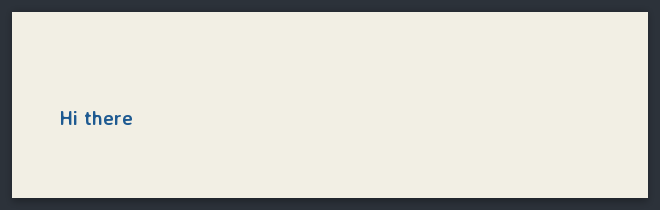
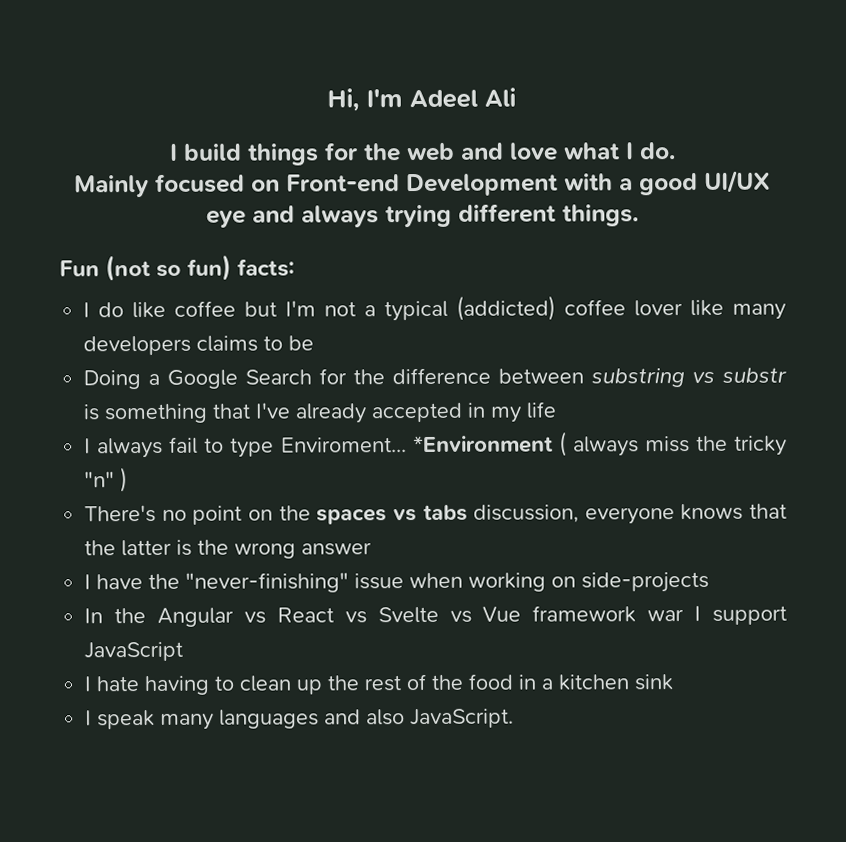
[59,111,133,125] Hi there -> [327,87,516,112] [168,142,676,166] [74,170,771,198] [206,203,639,228] [59,254,295,282] [83,295,786,322] [83,335,315,356] [83,367,787,390] [83,401,557,424] [84,431,788,459] [84,467,129,493] [84,503,788,525] [84,539,373,559] [84,571,710,593] [84,605,787,627] [84,641,184,662] [84,673,674,696] [85,708,515,730] Hi, I'm Adeel Ali // I build things for the web and love what I do. // Mainly focused on Front-end Development with a good UI/UX eye and always trying different things. // Fun (not so fun) facts: // I do like coffee but I'm not a typical (addicted) coffee lover like many developers claims to be // Doing a Google Search for the difference between substring vs substr is something that I've already accepted in my life // I always fail to type Enviroment... *Environment ( always miss the tricky "n" ) // There's no point on the spaces vs tabs discussion, everyone knows that the latter is the wrong answer // I have the "never-finishing" issue when working on side-projects // In the Angular vs React vs Svelte vs Vue framework war I support JavaScript // I hate having to clean up the rest of the food in a kitchen sink // I speak many languages and also JavaScript.

